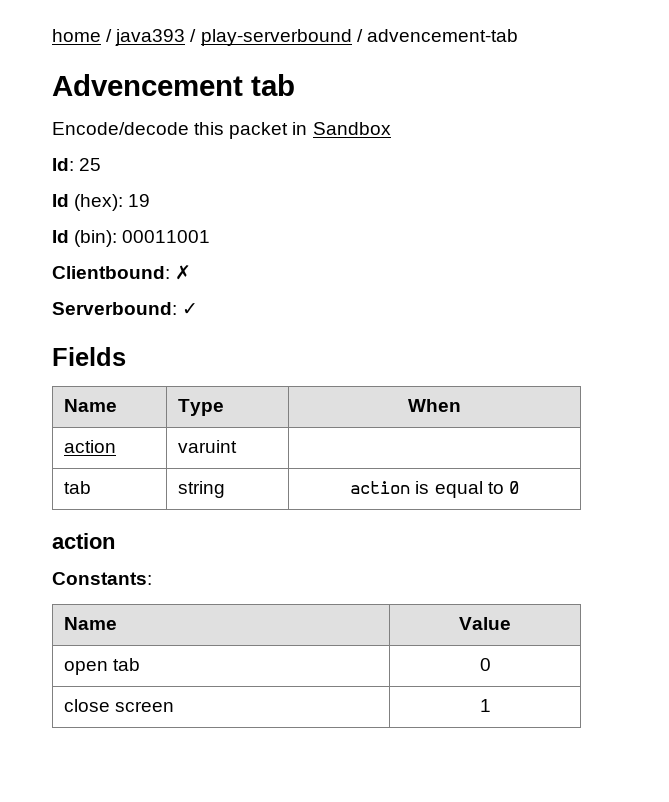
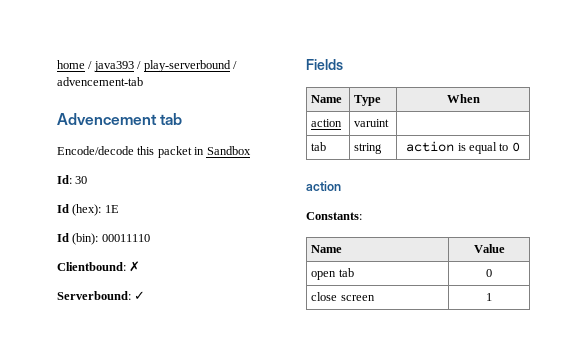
[79,158,102,171] 25 -> [75,176,88,184] 30
[128,194,151,207] 19 -> [104,205,119,213] 1E
[122,230,211,243] 00011001 -> [101,234,150,242] 00011110

